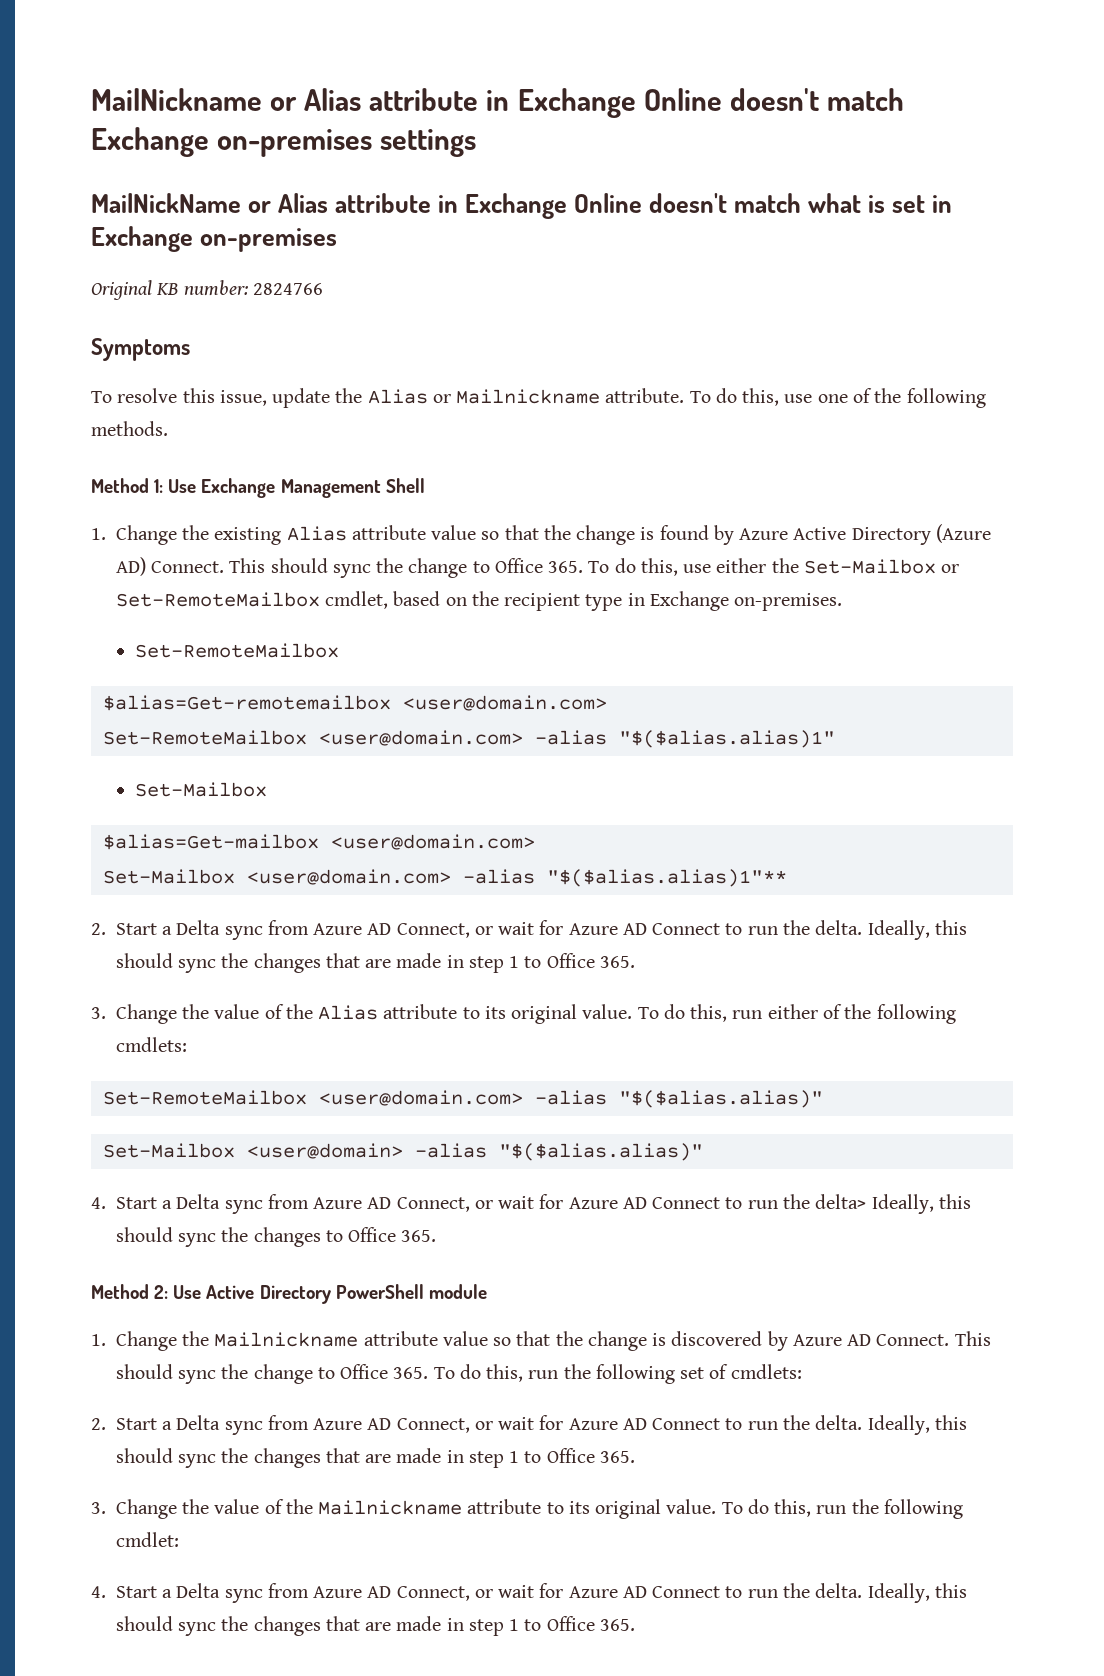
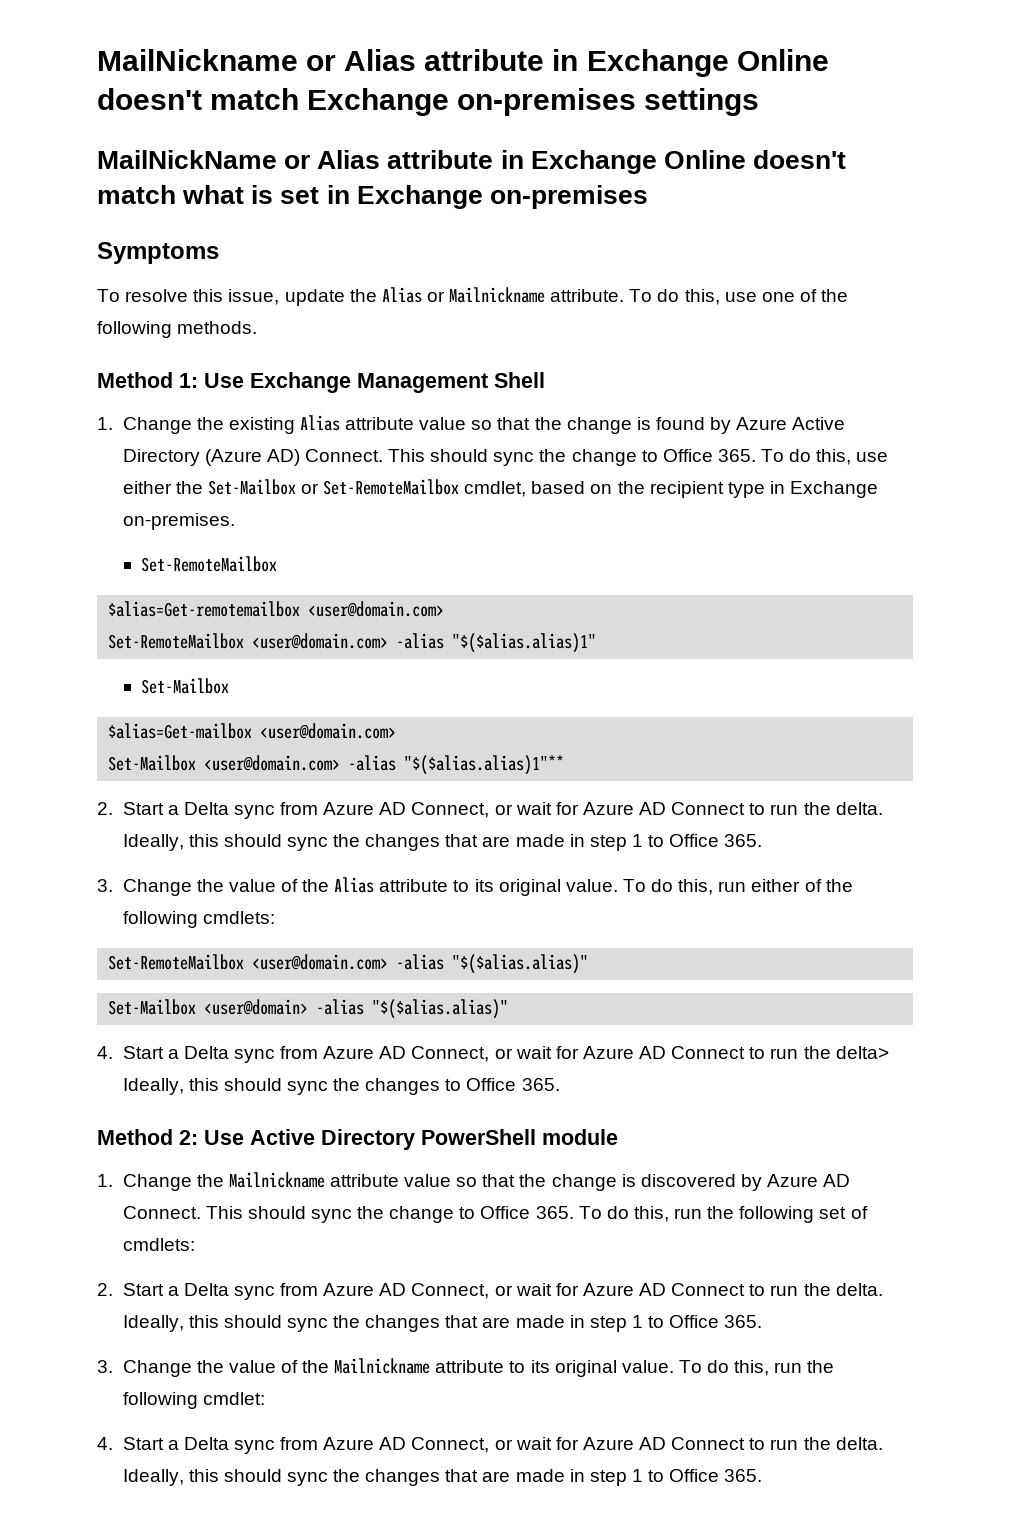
[91,280,323,300] // Original KB number: 2824766 -> (648, 197) none

